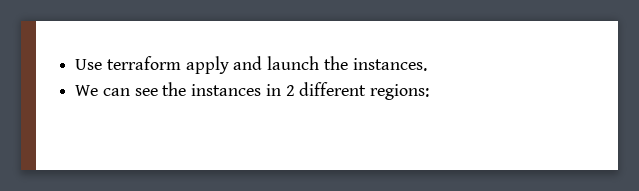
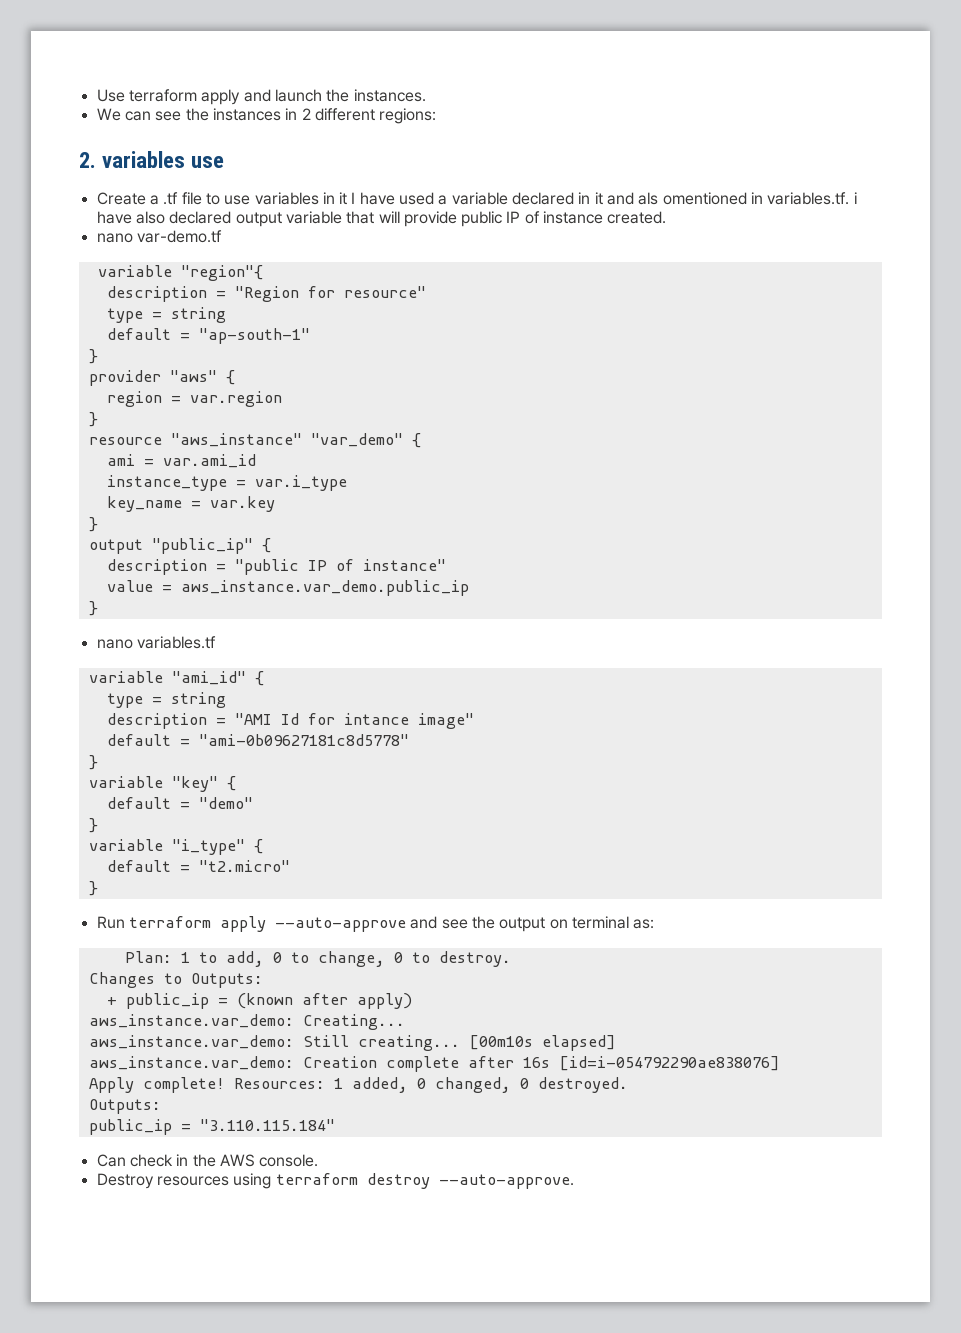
(430, 92) none -> [79,151,225,168] [96,192,857,205] [96,211,667,227] [96,230,222,243] [97,265,263,281] [106,286,426,302] [106,307,226,323] [106,328,310,344] [88,349,98,364] [88,370,235,386] [106,391,282,407] [88,412,98,427] [88,433,421,448] [106,454,256,468] [106,475,347,491] [106,496,275,512] [88,517,98,532] [88,538,271,554] [106,559,446,575] [106,580,469,596] [88,601,98,616] [96,636,216,649] [88,671,264,686] [106,692,226,708] [106,713,474,729] [106,734,409,746] [88,755,98,770] [88,776,236,792] [106,797,253,809] [88,818,98,833] [88,839,263,855] [106,860,290,872] [88,881,98,896] [96,916,655,932] [124,951,511,967] [88,972,263,988] [106,993,412,1009] [88,1014,405,1030] [88,1035,616,1051] [88,1056,780,1072] [88,1077,628,1093] [88,1099,161,1114] [88,1119,335,1135] [96,1154,319,1167] [96,1173,574,1189] // 2. variables use // Create a .tf file to use variables in it I have used a variable declared in it and als omentioned in variables.tf. i have also declared output variable that will provide public IP of instance created. // nano var-demo.tf // variable "region"{ // description = "Region for resource" // type = string // default = "ap-south-1" // } // provider "aws" { // region = var.region // } // resource "aws_instance" "var_demo" { // ami = var.ami_id // instance_type = var.i_type // key_name = var.key // } // output "public_ip" { // description = "public IP of instance" // value = aws_instance.var_demo.public_ip // } // nano variables.tf // variable "ami_id" { // type = string // description = "AMI Id for intance image" // default = "ami-0b09627181c8d5778" // } // variable "key" { // default = "demo" // } // variable "i_type" { // default = "t2.micro" // } // Run terraform apply --auto-approve and see the output on terminal as: // Plan: 1 to add, 0 to change, 0 to destroy. // Changes to Outputs: // + public_ip = (known after apply) // aws_instance.var_demo: Creating... // aws_instance.var_demo: Still creating... [00m10s elapsed] // aws_instance.var_demo: Creation complete after 16s [id=i-054792290ae838076] // Apply complete! Resources: 1 added, 0 changed, 0 destroyed. // Outputs: // public_ip = "3.110.115.184" // Can check in the AWS console. // Destroy resources using terraform destroy --auto-approve.

